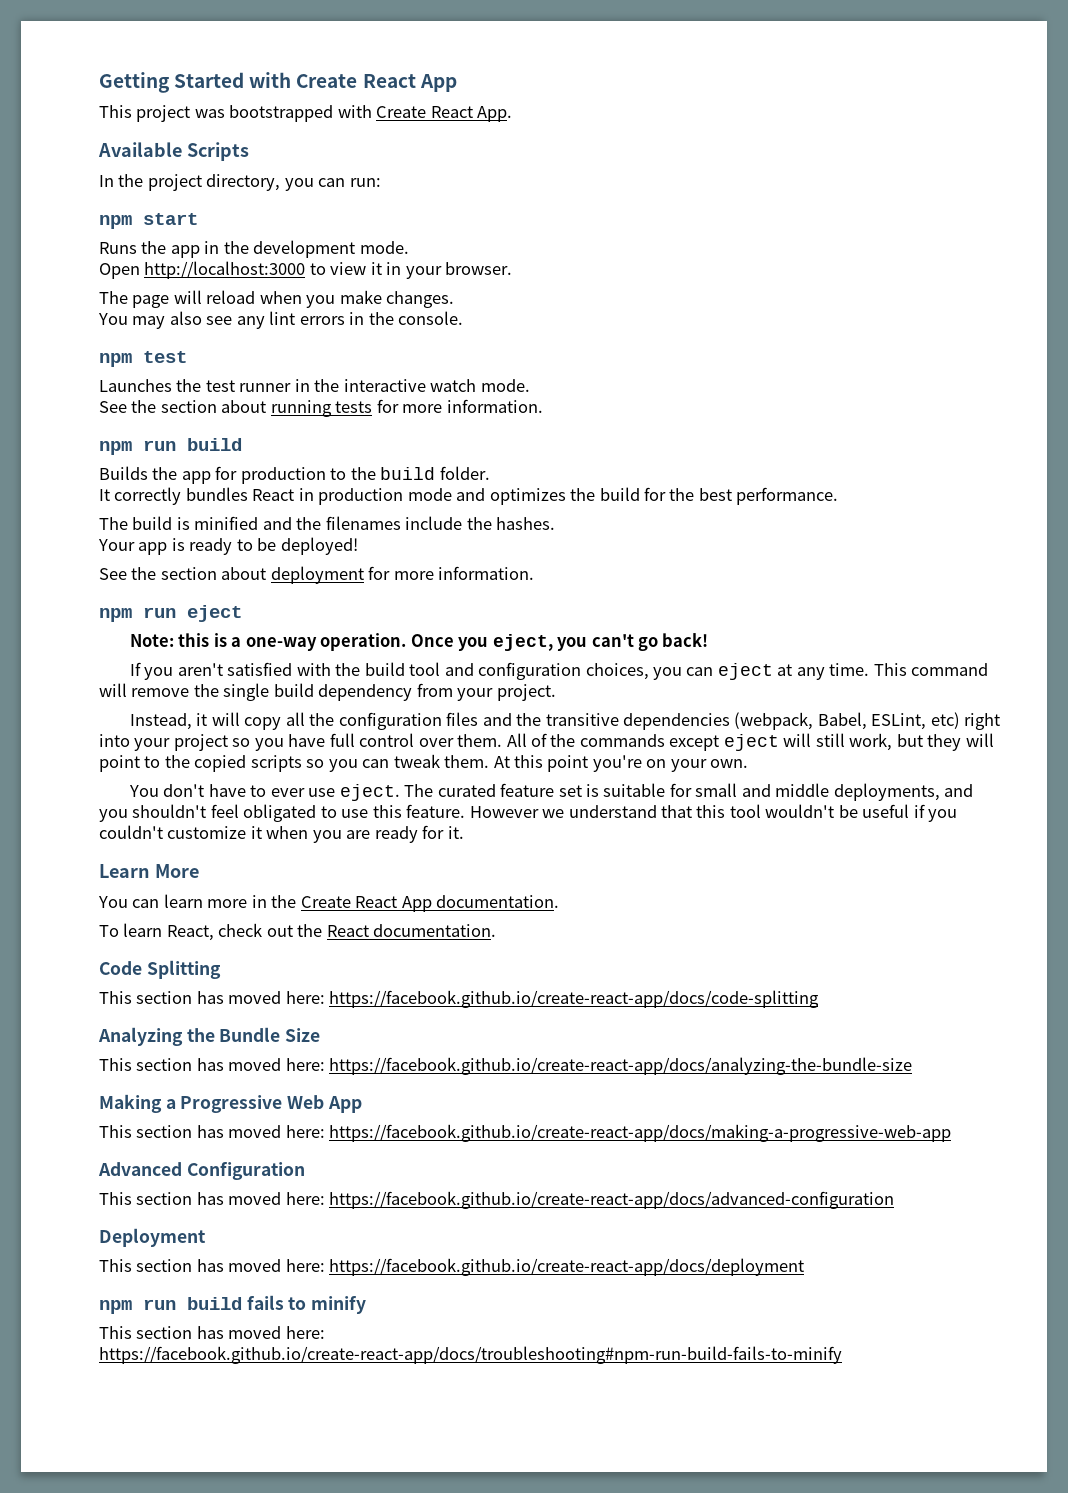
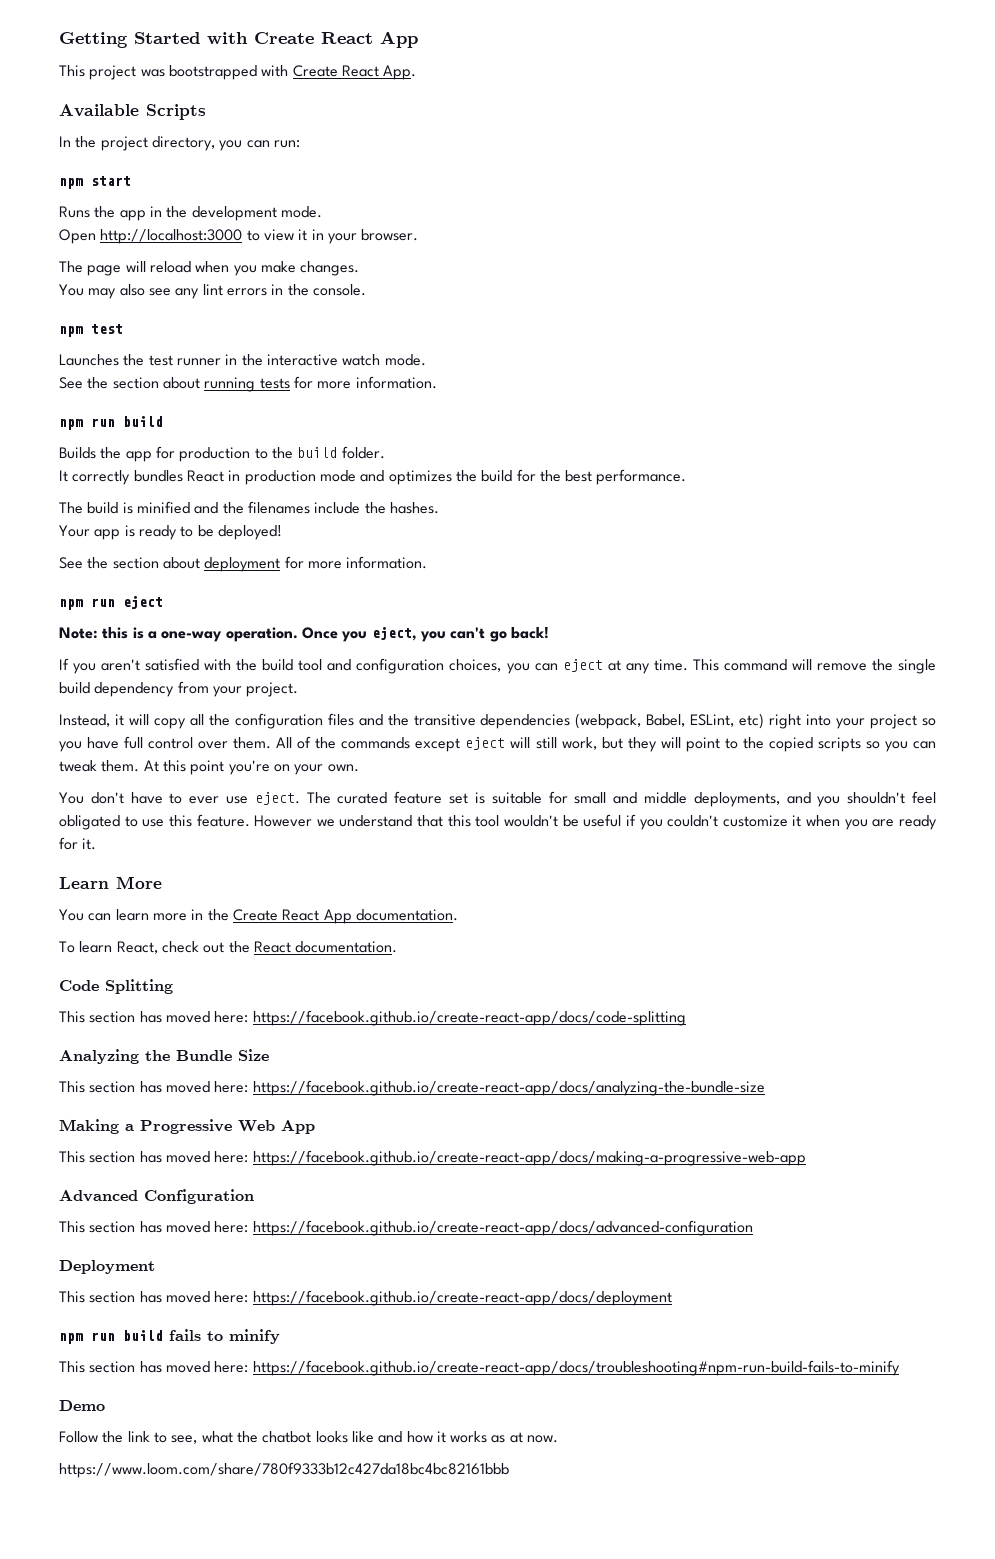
(842, 1355) none -> [59,1400,105,1411] [59,1431,559,1444] [59,1462,509,1478] // Demo // Follow the link to see, what the chatbot looks like and how it works as at now. // https://www.loom.com/share/780f9333b12c427da18bc4bc82161bbb

